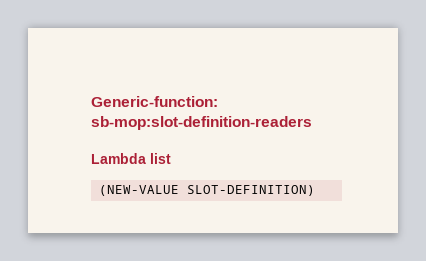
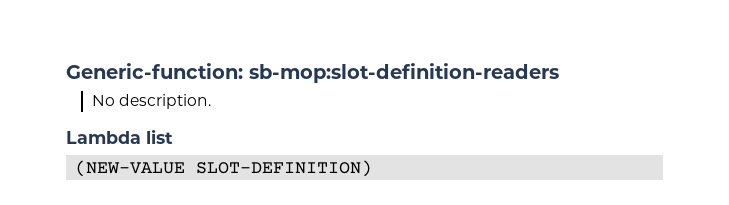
(312, 123) none -> [91,94,212,109] // No description.

